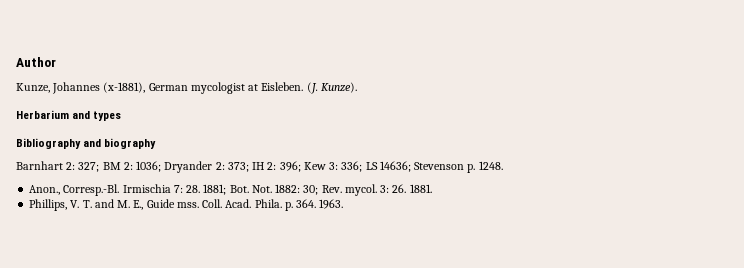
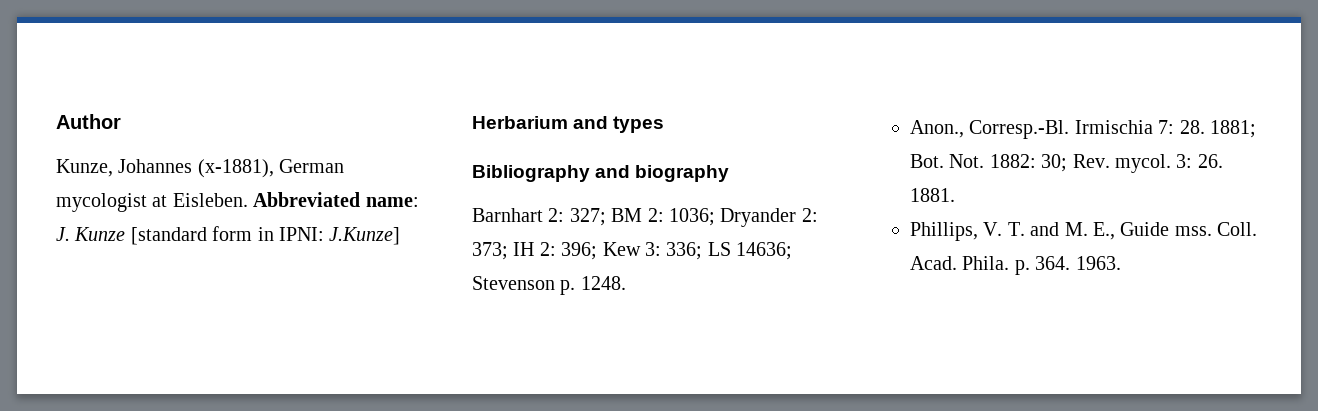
[306,82,357,94] (J. Kunze). -> [253,192,419,207] [56,226,401,245] Abbreviated name: J. Kunze [standard form in IPNI: J.Kunze]

